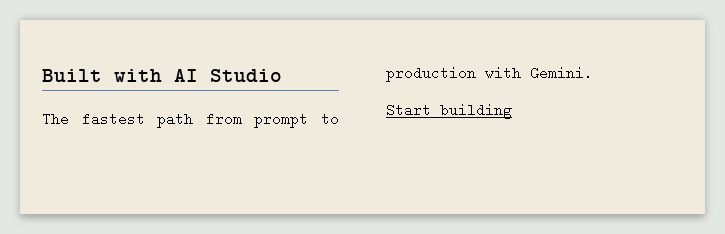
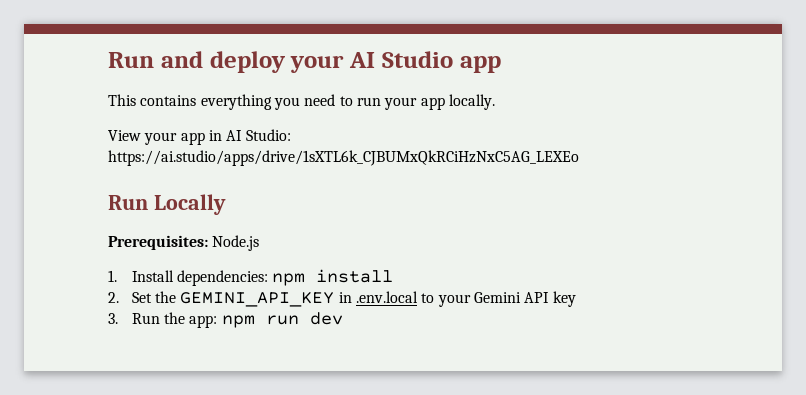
[42,69,282,82] [42,112,339,128] [386,66,593,82] [386,103,512,119] Built with AI Studio // The fastest path from prompt to production with Gemini. // Start building -> [108,51,501,73] [108,94,495,110] [108,129,291,145] [108,150,579,166] [108,194,226,215] [108,235,260,251] [108,269,394,286] [108,291,576,307] [108,312,343,328] Run and deploy your AI Studio app // This contains everything you need to run your app locally. // View your app in AI Studio: https://ai.studio/apps/drive/1sXTL6k_CJBUMxQkRCiHzNxC5AG_LEXEo // Run Locally // Prerequisites: Node.js // 1. Install dependencies: npm install // 2. Set the GEMINI_API_KEY in .env.local to your Gemini API key // 3. Run the app: npm run dev

